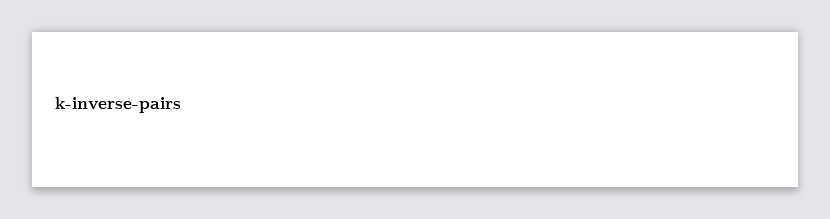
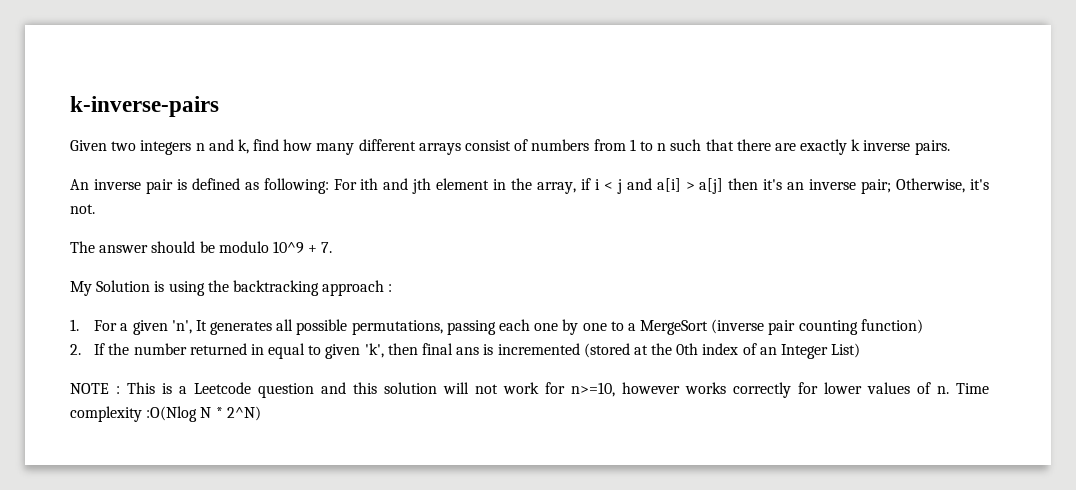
(181, 105) none -> [70,139,950,155] [70,178,989,194] [70,204,95,214] [70,241,333,254] [70,280,393,296] [70,319,923,335] [70,343,861,359] [70,382,989,398] [70,406,261,422] // Given two integers n and k, find how many different arrays consist of numbers from 1 to n such that there are exactly k inverse pairs. // An inverse pair is defined as following: For ith and jth element in the array, if i < j and a[i] > a[j] then it's an inverse pair; Otherwise, it's not. // The answer should be modulo 10^9 + 7. // My Solution is using the backtracking approach : // 1. For a given 'n', It generates all possible permutations, passing each one by one to a MergeSort (inverse pair counting function) // 2. If the number returned in equal to given 'k', then final ans is incremented (stored at the 0th index of an Integer List) // NOTE : This is a Leetcode question and this solution will not work for n>=10, however works correctly for lower values of n. Time complexity :O(Nlog N * 2^N)

